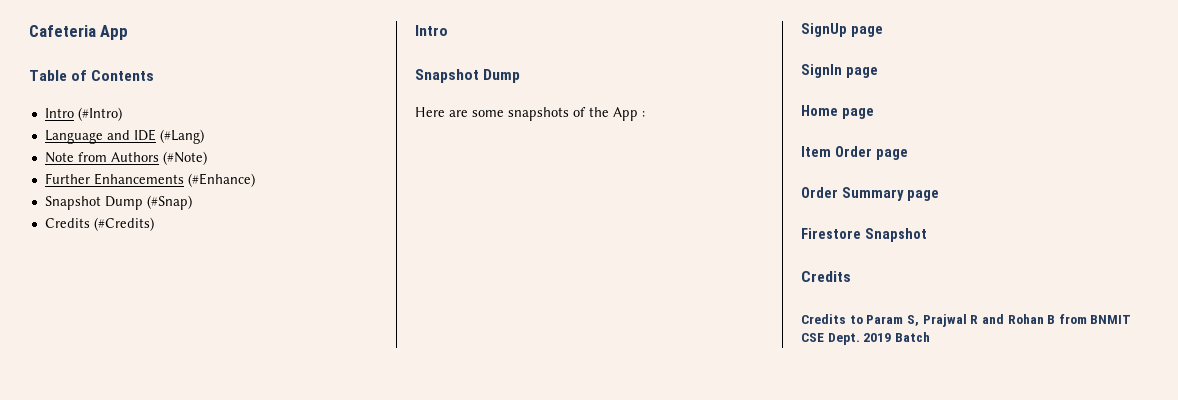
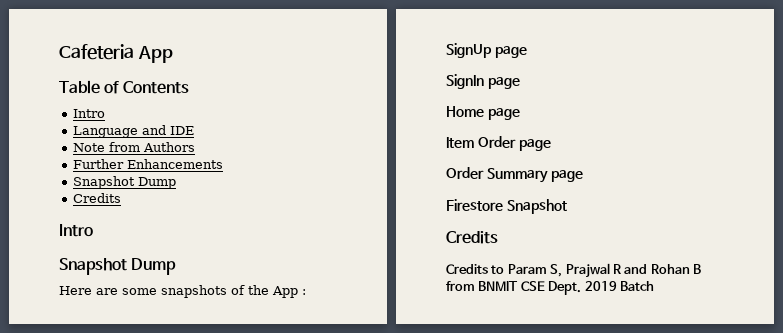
[77,107,122,121] (#Intro) -> (105, 113) none
[159,129,204,144] (#Lang) -> (194, 130) none
[162,151,207,165] (#Note) -> (195, 147) none
[187,173,255,187] [44,195,192,210] [44,217,154,231] (#Enhance) // Snapshot Dump (#Snap) // Credits (#Credits) -> [72,176,176,189] [72,193,121,203] // Snapshot Dump // Credits

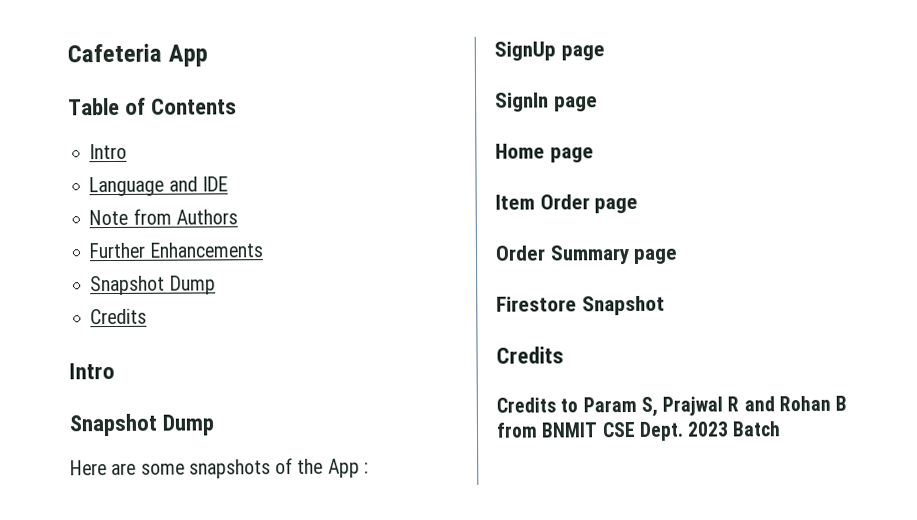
[584,281,617,291] 2019 -> [687,421,730,437] 2023

